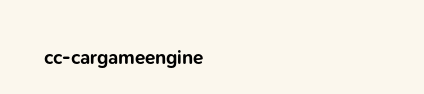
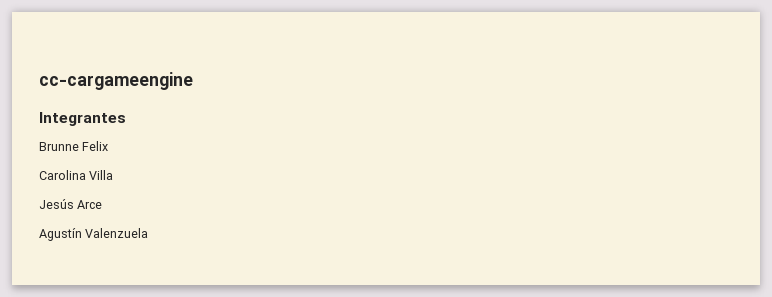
(203, 59) none -> [39,112,126,126] [39,141,109,151] [39,170,114,180] [39,199,103,209] [39,228,149,241] // Integrantes // Brunne Felix // Carolina Villa // Jesús Arce // Agustín Valenzuela

